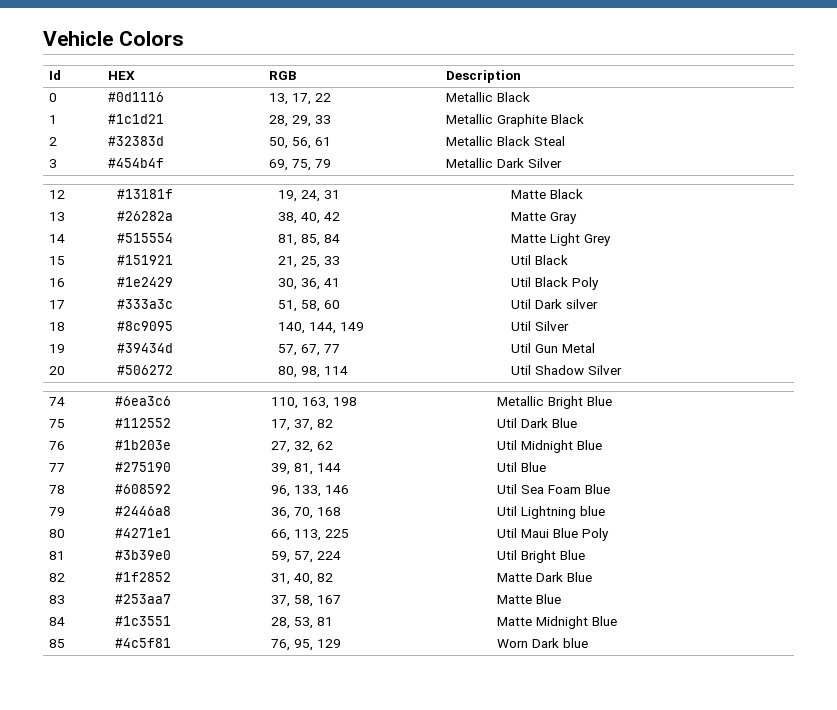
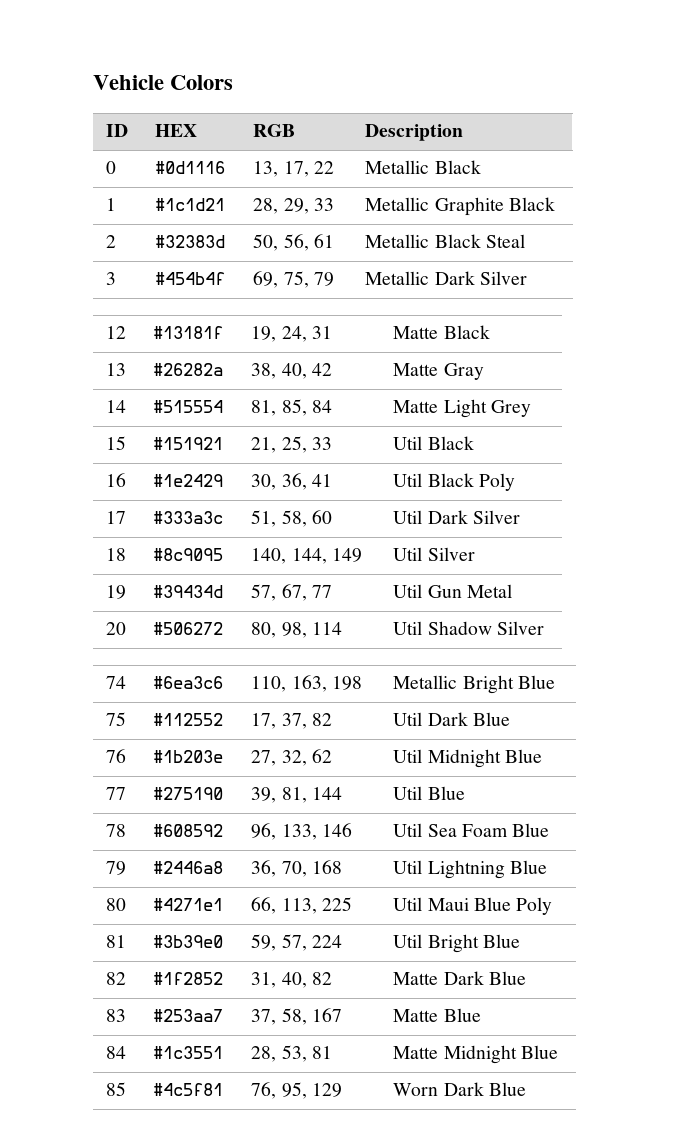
[49,70,62,80] Id -> [106,124,129,137] ID
[566,299,599,309] silver -> [472,510,520,524] Silver
[580,506,606,516] blue -> [509,860,547,874] Blue
[563,638,589,648] blue -> [488,1082,526,1096] Blue

